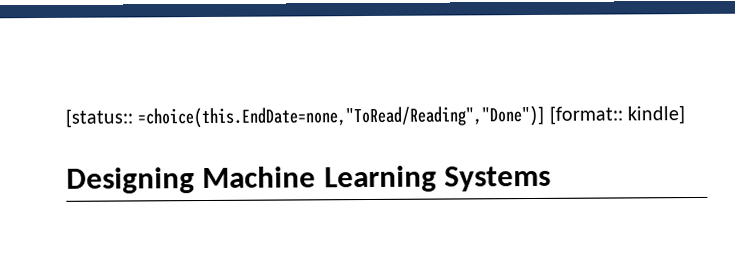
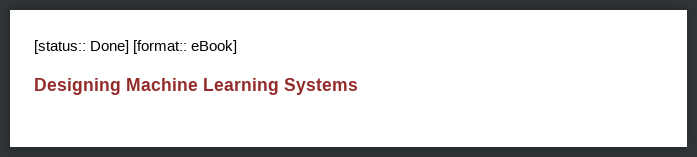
[137,105,686,129] =choice(this.EndDate=none,"ToRead/Reading","Done")] [format:: kindle] -> [90,40,238,54] Done] [format:: eBook]

